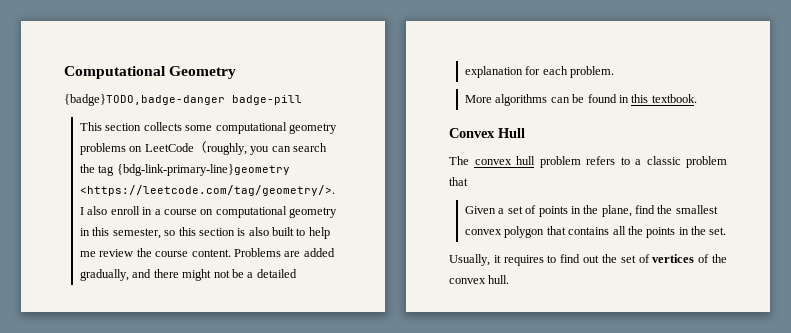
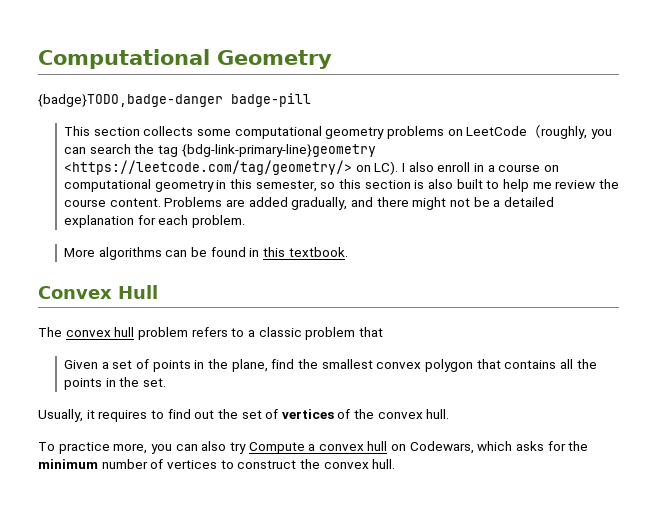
[80,185,336,196] <https://leetcode.com/tag/geometry/>. -> [64,160,399,175] <https://leetcode.com/tag/geometry/> on LC).
(510, 279) none -> [38,441,589,454] [38,459,396,469] // To practice more, you can also try Compute a convex hull on Codewars, which asks for the minimum number of vertices to construct the convex hull.

